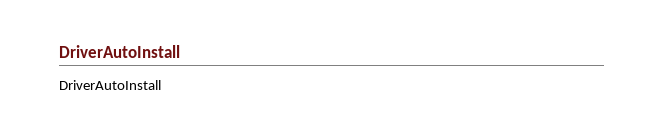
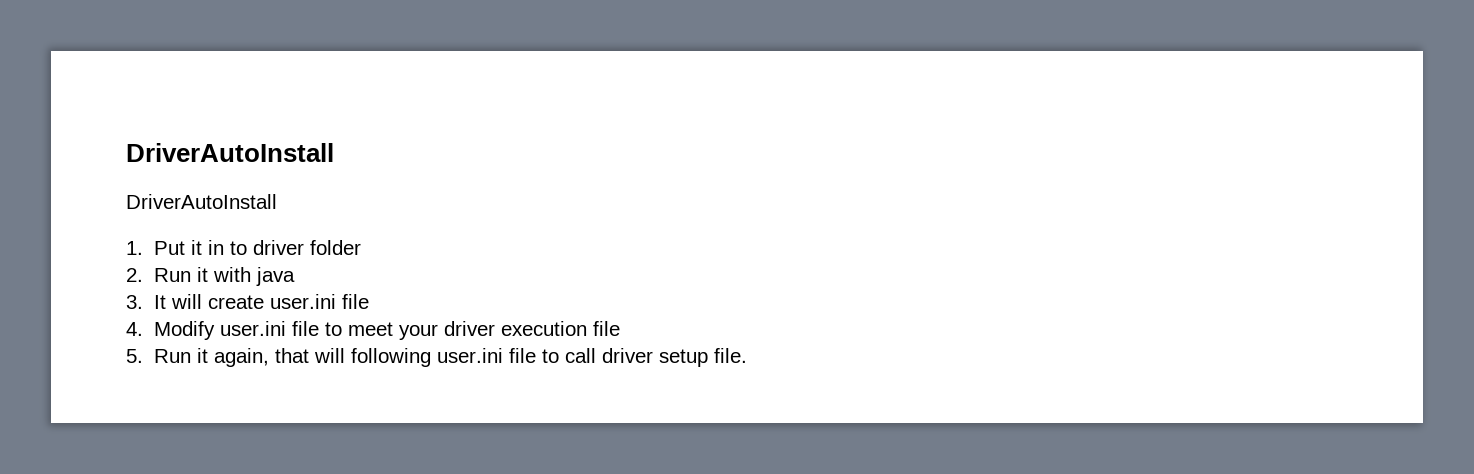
(161, 85) none -> [126,240,361,255] [126,267,295,286] [126,294,369,309] [126,321,620,340] [126,348,747,367] // 1. Put it in to driver folder // 2. Run it with java // 3. It will create user.ini file // 4. Modify user.ini file to meet your driver execution file // 5. Run it again, that will following user.ini file to call driver setup file.

